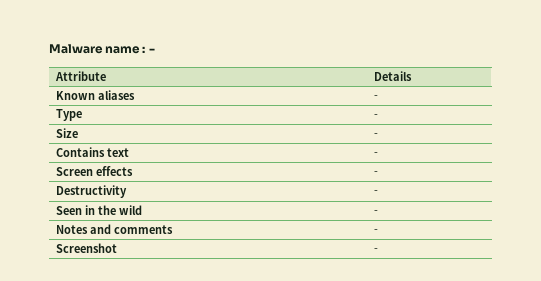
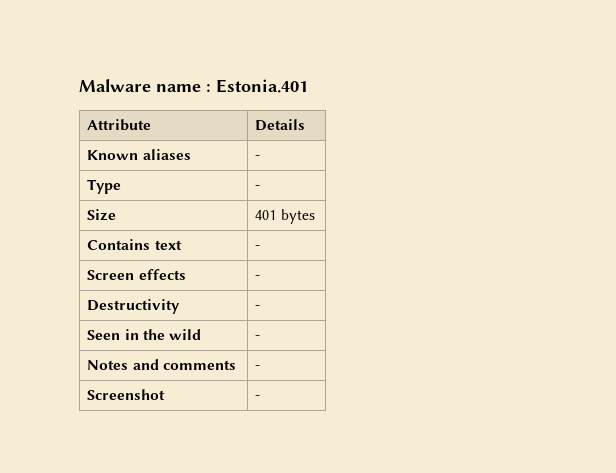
[148,48,155,53] - -> [216,79,308,93] Estonia.401
[373,133,378,137] - -> [255,209,315,224] 401 bytes

